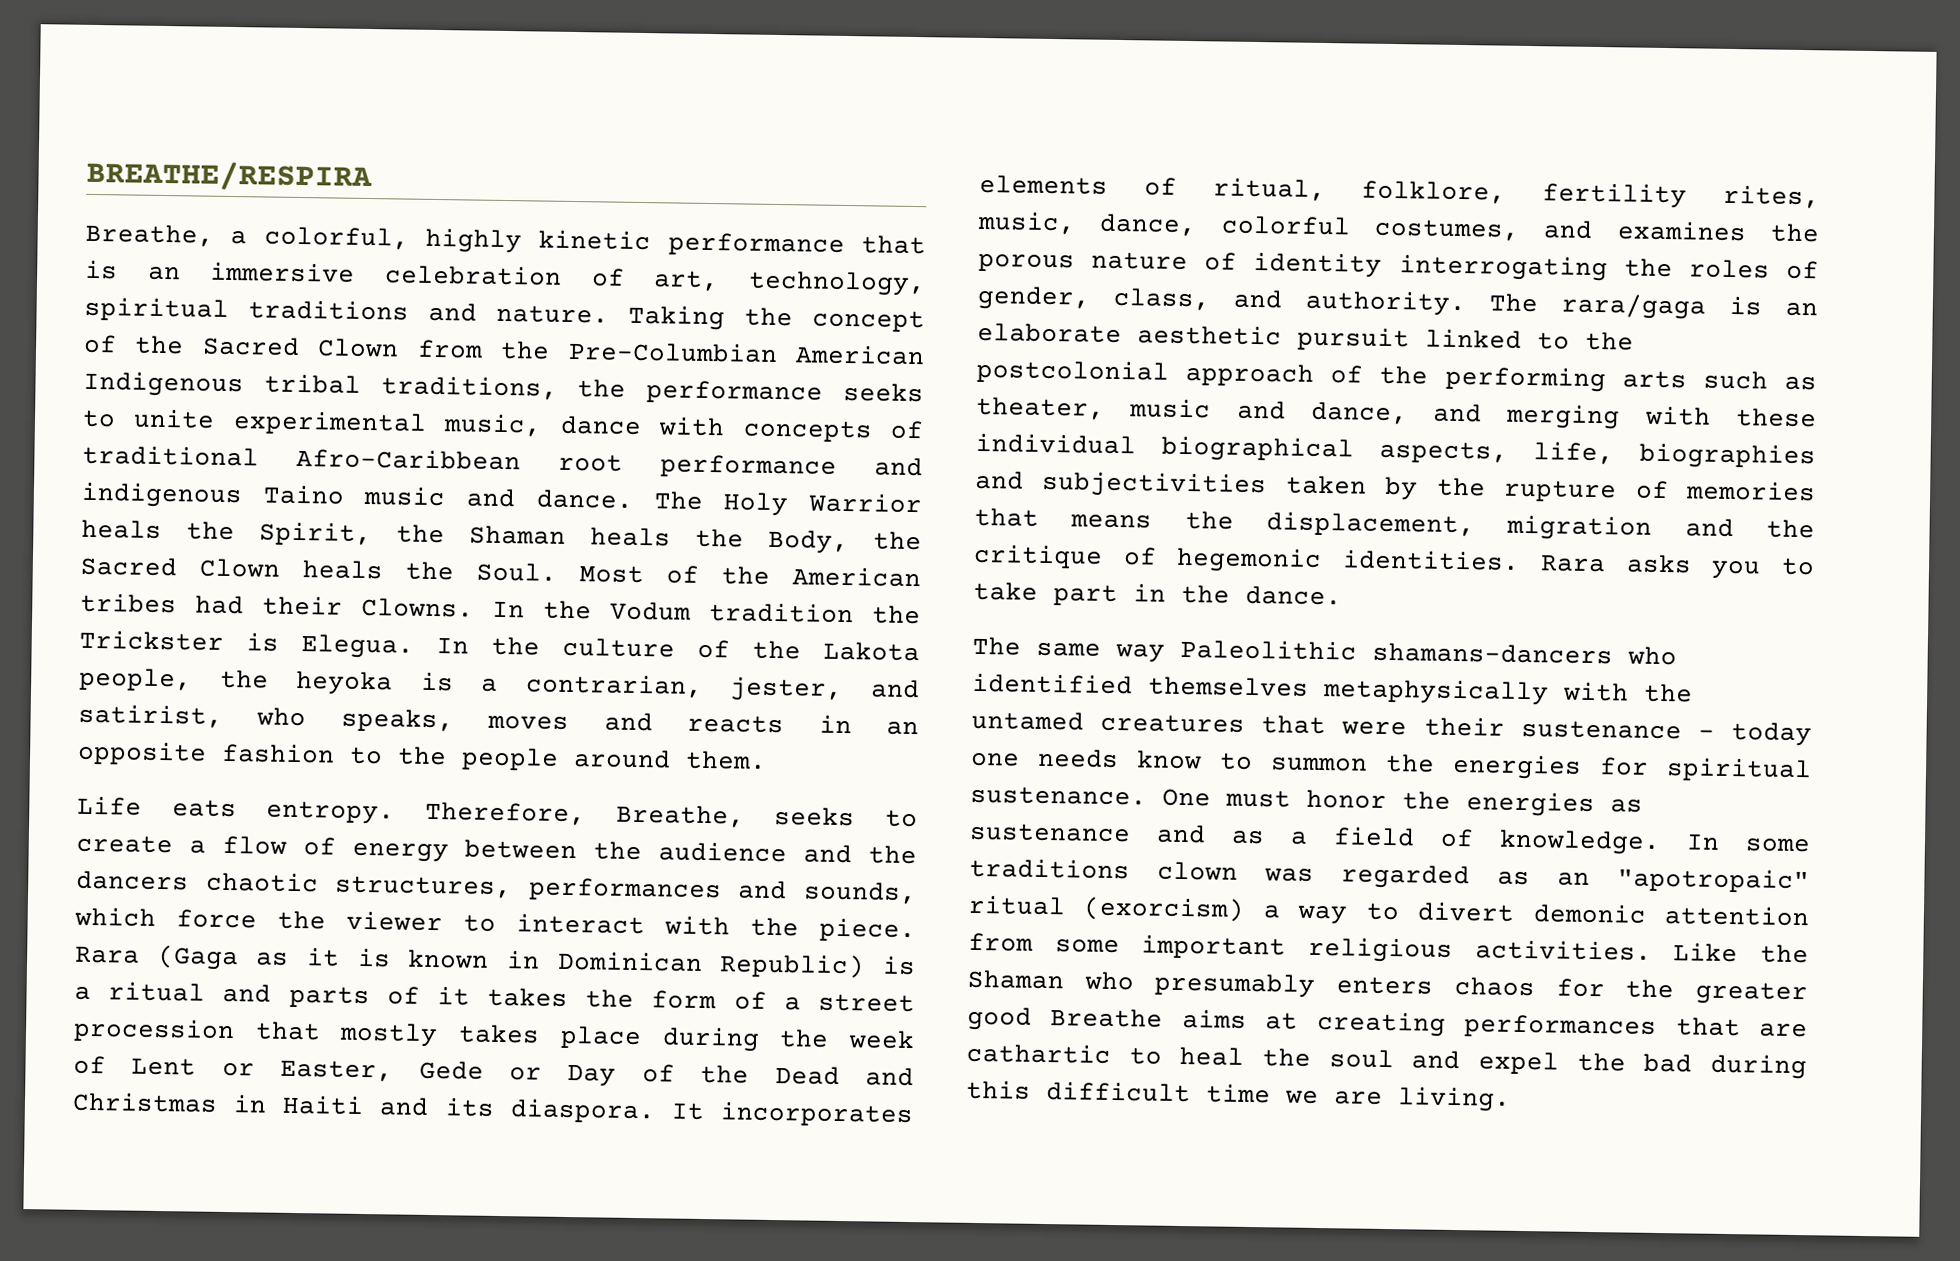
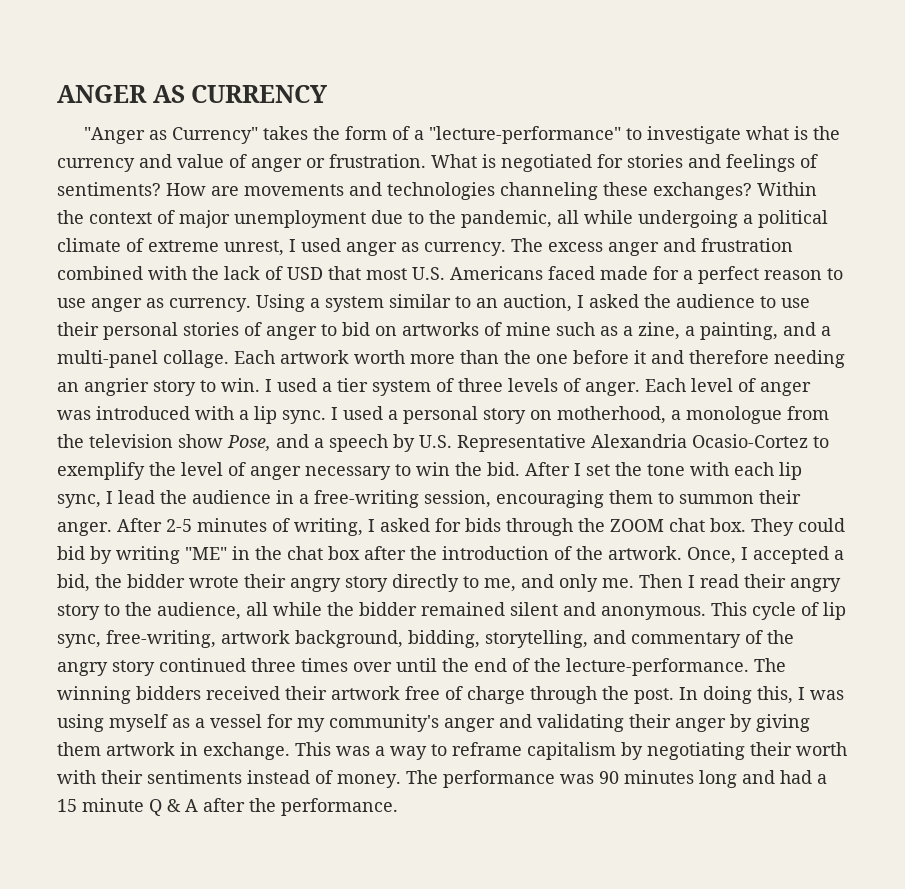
[86,159,373,193] [85,223,926,257] [85,259,926,297] [84,296,925,333] [83,334,926,366] [83,370,924,405] [82,408,925,443] [82,444,923,479] [81,481,922,517] [81,519,922,555] [80,556,921,588] [80,592,921,625] [79,629,920,662] [79,667,920,702] [78,703,920,736] [77,740,767,771] [77,795,918,828] [76,834,918,865] [76,870,917,905] [74,906,916,943] [75,944,916,979] [74,981,470,1009] BREATHE/RESPIRA // Breathe, a colorful, highly kinetic performance that is an immersive celebration of art, technology, spiritual traditions and nature. Taking the concept of the Sacred Clown from the Pre-Columbian American Indigenous tribal traditions, the performance seeks to unite experimental music, dance with concepts of traditional Afro-Caribbean root performance and indigenous Taino music and dance. The Holy Warrior heals the Spirit, the Shaman heals the Body, the Sacred Clown heals the Soul. Most of the American tribes had their Clowns. In the Vodum tradition the Trickster is Elegua. In the culture of the Lakota people, the heyoka is a contrarian, jester, and satirist, who speaks, moves and reacts in an opposite fashion to the people around them. // Life eats entropy. Therefore, Breathe, seeks to create a flow of energy between the audience and the dancers chaotic structures, performances and sounds, which force the viewer to interact with the piece. Rara (Gaga as it is known in Dominican Republic) is a ritual and parts of it -> [57,85,328,103] [83,127,258,144] ANGER AS CURRENCY // "Anger as Currency"
[817,993,915,1013] [73,1017,915,1052] [73,1055,914,1087] [72,1091,914,1128] [979,174,1820,209] [977,210,1820,243] [978,251,1819,282] [977,285,1818,320] [977,322,1634,352] [976,358,1817,393] [976,396,1817,430] [975,432,1816,470] [975,470,1816,503] [974,507,1815,541] [973,543,1815,580] [973,581,1342,607] [972,636,1677,666] [972,672,1693,706] [971,710,1812,747] [971,748,1812,783] [970,785,1643,818] [969,822,1811,855] [969,857,1810,894] [968,894,1810,927] [968,932,1809,964] [967,969,1808,1006] [967,1006,1808,1039] [966,1042,1807,1080] [966,1079,1511,1112] street procession that mostly takes place during the week of Lent or Easter, Gede or Day of the Dead and Christmas in Haiti and its diaspora. It incorporates elements of ritual, folklore, fertility rites, music, dance, colorful costumes, and examines the porous nature of identity interrogating the roles of gender, class, and authority. The rara/gaga is an elaborate aesthetic pursuit linked to the postcolonial approach of the performing arts such as theater, music and dance, and merging with these individual biographical aspects, life, biographies and subjectivities taken by the rupture of memories that means the displacement, migration and the critique of hegemonic identities. Rara asks you to take part in the dance. // The same way Paleolithic shamans-dancers who identified themselves metaphysically with the untamed creatures that were their sustenance – today one needs know to summon the energies for spiritual sustenance. One must honor the energies as sustenance and as a field of knowledge. In some traditions clown was regarded as an "apotropaic" ritual (exorcism) a way to divert demonic attention from some important religious activities. Like the Shaman who presumably enters chaos for the greater good Breathe aims at creating performances that are cathartic to heal the soul and expel the bad during this difficult time we are living. -> [428,126,840,144] [57,154,818,172] [57,182,817,200] [57,210,828,228] [57,238,793,256] [57,266,843,284] [57,294,810,312] [57,322,831,340] [57,350,845,368] [57,378,811,396] [57,406,829,424] [57,434,829,452] [57,462,802,480] [57,490,801,508] [57,518,845,536] [57,546,844,564] [57,574,841,592] [57,602,846,620] [57,630,794,648] [57,658,786,676] [57,686,844,704] [57,714,810,732] [57,742,847,760] [57,770,827,788] [57,798,398,816] "lecture-performance" to investigate what is the currency and value of anger or frustration. What is negotiated for stories and feelings of sentiments? How are movements and technologies channeling these exchanges? Within the context of major unemployment due to the pandemic, all while undergoing a political climate of extreme unrest, I used anger as currency. The excess anger and frustration combined with the lack of USD that most U.S. Americans faced made for a perfect reason to use anger as currency. Using a system similar to an auction, I asked the audience to use their personal stories of anger to bid on artworks of mine such as a zine, a painting, and a multi-panel collage. Each artwork worth more than the one before it and therefore needing an angrier story to win. I used a tier system of three levels of anger. Each level of anger was introduced with a lip sync. I used a personal story on motherhood, a monologue from the television show Pose, and a speech by U.S. Representative Alexandria Ocasio-Cortez to exemplify the level of anger necessary to win the bid. After I set the tone with each lip sync, I lead the audience in a free-writing session, encouraging them to summon their anger. After 2-5 minutes of writing, I asked for bids through the ZOOM chat box. They could bid by writing "ME" in the chat box after the introduction of the artwork. Once, I accepted a bid, the bidder wrote their angry story directly to me, and only me. Then I read their angry story to the audience, all while the bidder remained silent and anonymous. This cycle of lip sync, free-writing, artwork background, bidding, storytelling, and commentary of the angry story continued three times over until the end of the lecture-performance. The winning bidders received their artwork free of charge through the post. In doing this, I was using myself as a vessel for my community's anger and validating their anger by giving them artwork in exchange. This was a way to reframe capitalism by negotiating their worth with their sentiments instead of money. The performance was 90 minutes long and had a 15 minute Q & A after the performance.

